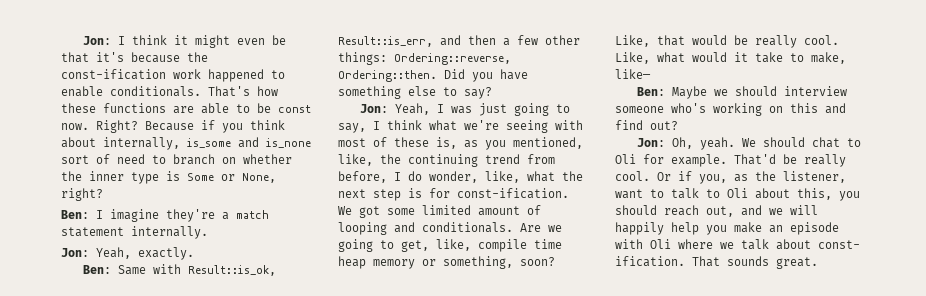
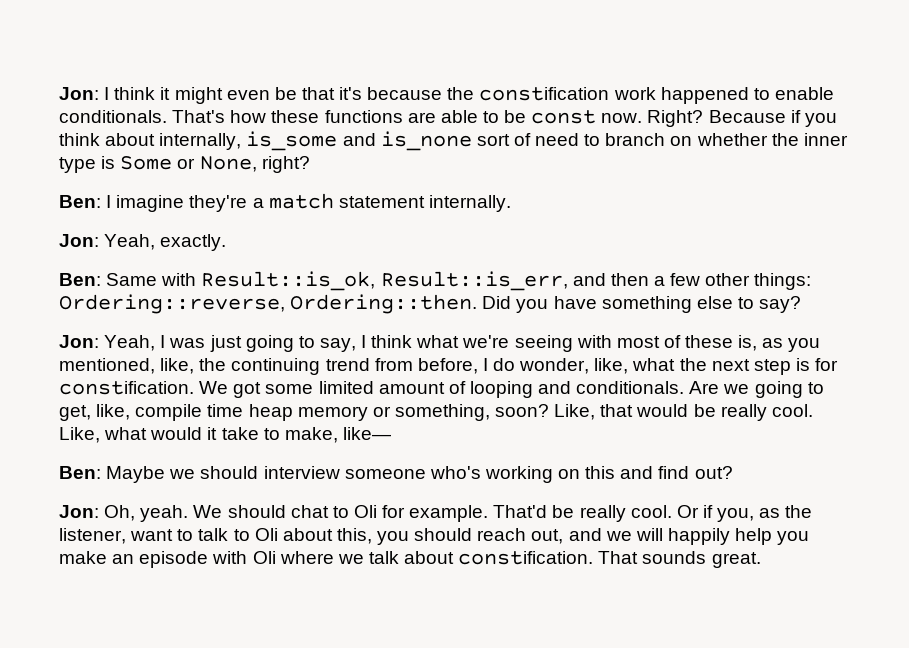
[61,69,166,80] const-ification -> [479,87,610,101] constification
[457,188,569,199] const-ification. -> [59,381,194,395] constification.
[818,240,860,249] [615,256,685,267] const- ification. -> [458,551,594,565] constification.

